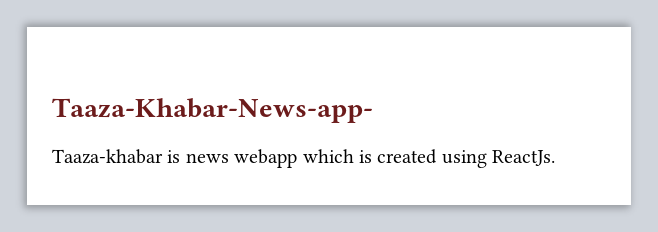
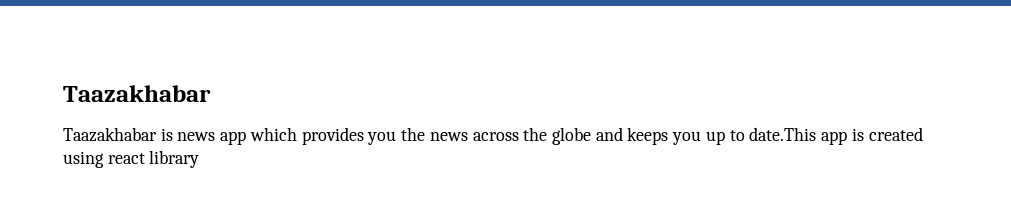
[52,98,373,123] [52,149,354,168] Taaza-Khabar-News-app- // Taaza-khabar is news webapp which -> [63,85,211,102] [63,127,848,145] Taazakhabar // Taazakhabar is news app which provides you the news across the globe and keeps you up to date.This app
[492,150,556,166] ReactJs. -> [107,150,200,168] react library

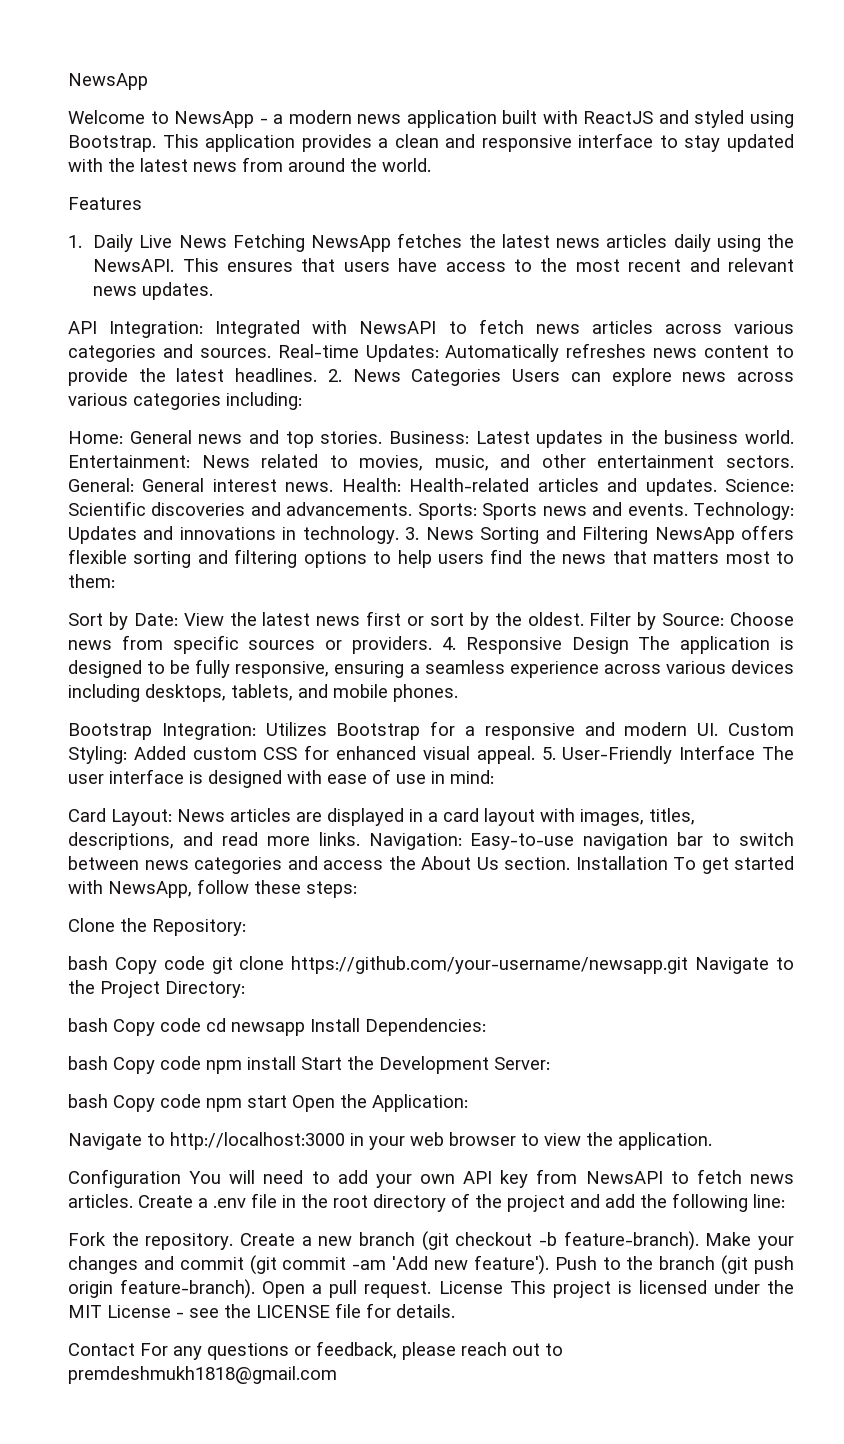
[63,85,211,102] [63,127,923,145] [63,150,200,168] Taazakhabar // Taazakhabar is news app which provides you the news across the globe and keeps you up to date.This app is created using react library -> [68,73,148,90] [68,110,795,128] [68,133,794,152] [68,157,431,172] [68,197,142,210] [68,233,794,252] [93,258,794,272] [93,282,214,300] [68,319,795,338] [68,343,795,362] [68,368,795,386] [68,392,302,410] [68,430,794,448] [68,454,794,471] [68,478,795,496] [68,501,795,520] [68,525,795,544] [68,549,795,568] [68,574,115,588] [68,611,794,630] [68,635,795,654] [68,659,794,678] [68,684,458,702] [68,721,794,740] [68,745,794,764] [68,769,494,788] [68,808,695,826] [68,832,794,850] [68,856,794,874] [68,879,357,898] [68,918,246,936] [68,956,795,974] [68,980,245,998] [68,1018,486,1036] [68,1056,550,1074] [68,1094,468,1112] [68,1132,712,1150] [68,1169,794,1188] [68,1193,785,1212] [68,1231,794,1251] [68,1255,794,1275] [68,1279,795,1299] [68,1303,455,1318] [68,1341,563,1360] [68,1366,337,1384] NewsApp // Welcome to NewsApp - a modern news application built with ReactJS and styled using Bootstrap. This application provides a clean and responsive interface to stay updated with the latest news from around the world. // Features // 1. Daily Live News Fetching NewsApp fetches the latest news articles daily using the NewsAPI. This ensures that users have access to the most recent and relevant news updates. // API Integration: Integrated with NewsAPI to fetch news articles across various categories and sources. Real-time Updates: Automatically refreshes news content to provide the latest headlines. 2. News Categories Users can explore news across various categories including: // Home: General news and top stories. Business: Latest updates in the business world. Entertainment: News related to movies, music, and other entertainment sectors. General: General interest news. Health: Health-related articles and updates. Science: Scientific discoveries and advancements. Sports: Sports news and events. Technology: Updates and innovations in technology. 3. News Sorting and Filtering NewsApp offers flexible sorting and filtering options to help users find the news that matters most to them: // Sort by Date: View the latest news first or sort by the oldest. Filter by Source: Choose news from specific sources or providers. 4. Responsive Design The application is designed to be fully responsive, ensuring a seamless experience across various devices including desktops, tablets, and mobile phones. // Bootstrap Integration: Utilizes Bootstrap for a responsive and modern UI. Custom Styling: Added custom CSS for enhanced visual appeal. 5. User-Friendly Interface The user interface is designed with ease of use in mind: // Card Layout: News articles are displayed in a card layout with images, titles, descriptions, and read more links. Navigation: Easy-to-use navigation bar to switch between news categories and access the About Us section. Installation To get started with NewsApp, follow these steps: // Clone the Repository: // bash Copy code git clone https://github.com/your-username/newsapp.git Navigate to the Project Directory: // bash Copy code cd newsapp Install Dependencies: // bash Copy code npm install Start the Development Server: // bash Copy code npm start Open the Application: // Navigate to http://localhost:3000 in your web browser to view the application. // Configuration You will need to add your own API key from NewsAPI to fetch news articles. Create a .env file in the root directory of the project and add the following line: // Fork the repository. Create a new branch (git checkout -b feature-branch). Make your changes and commit (git commit -am 'Add new feature'). Push to the branch (git push origin feature-branch). Open a pull request. License This project is licensed under the MIT License - see the LICENSE file for details. // Contact For any questions or feedback, please reach out to premdeshmukh1818@gmail.com

